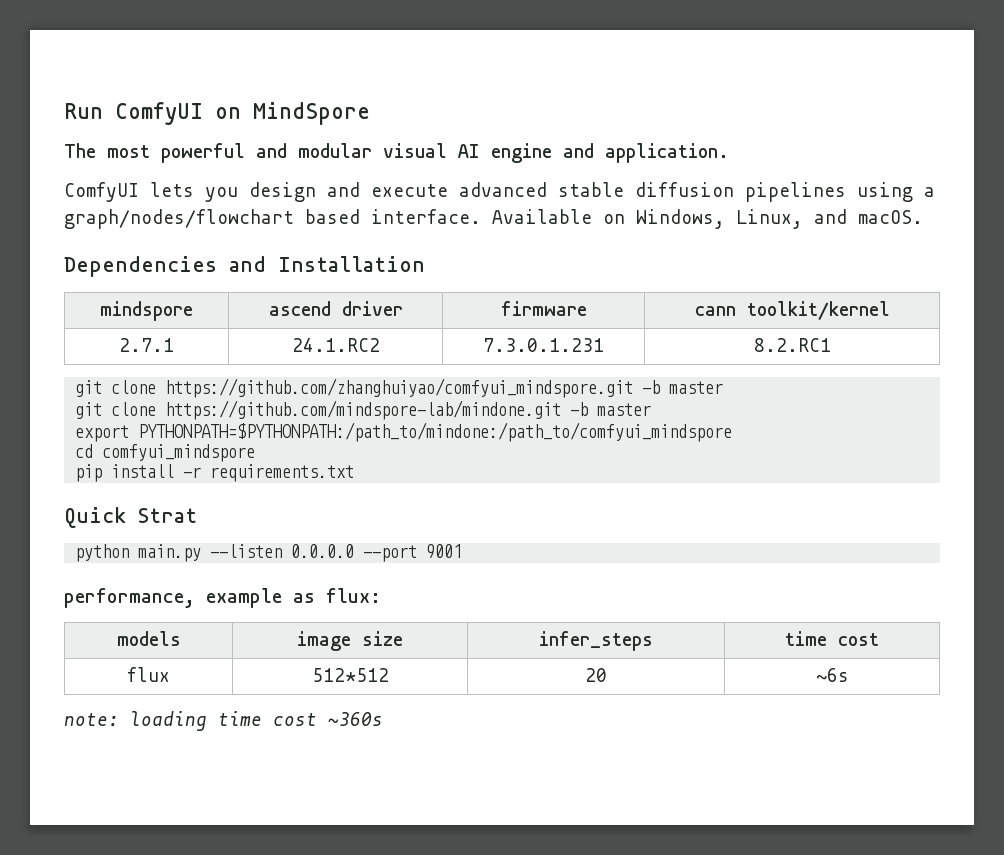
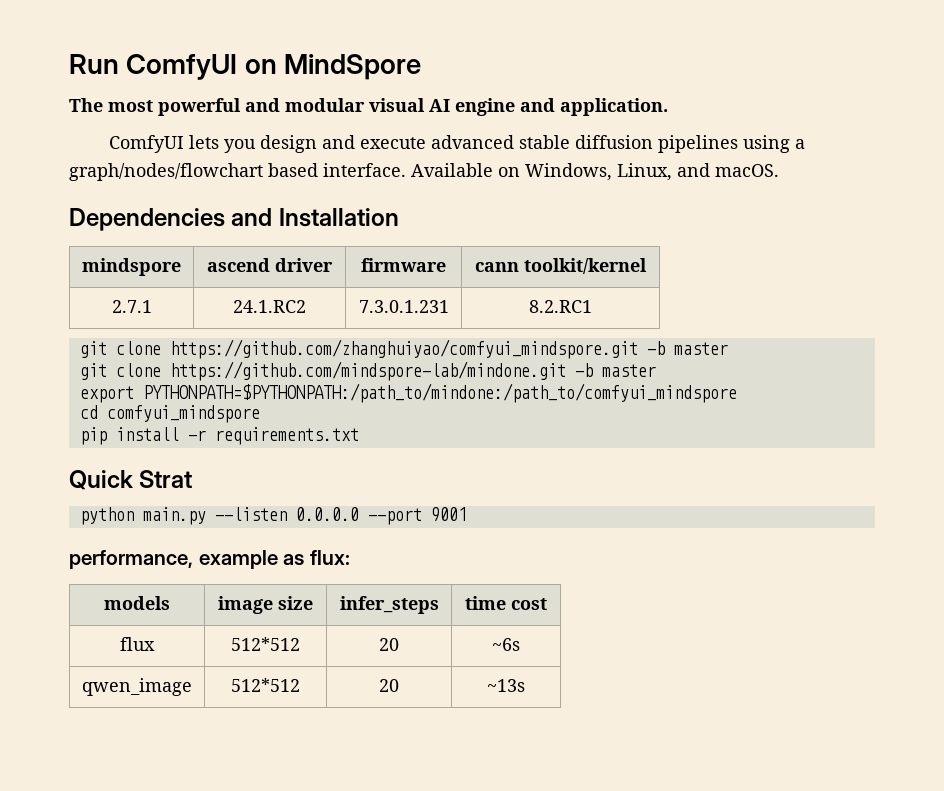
[64,711,383,731] // note: loading time cost ~360s -> [82,678,192,696] [231,678,300,692] [379,679,399,692] [487,679,525,692] // qwen_image | 512*512 | 20 | ~13s

